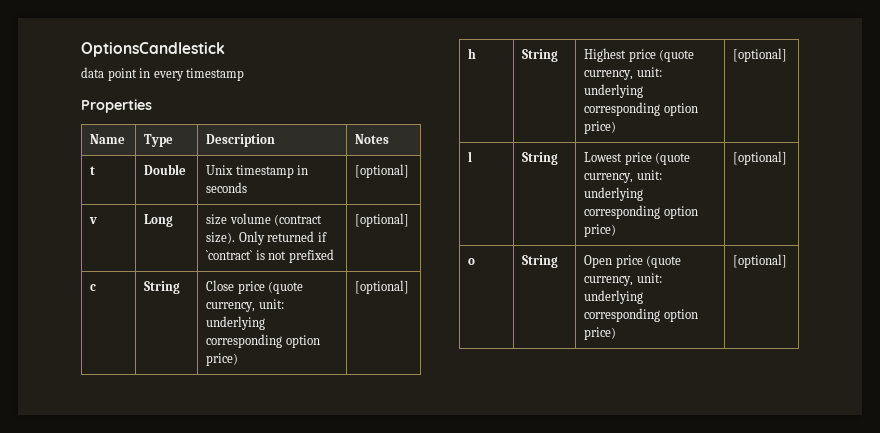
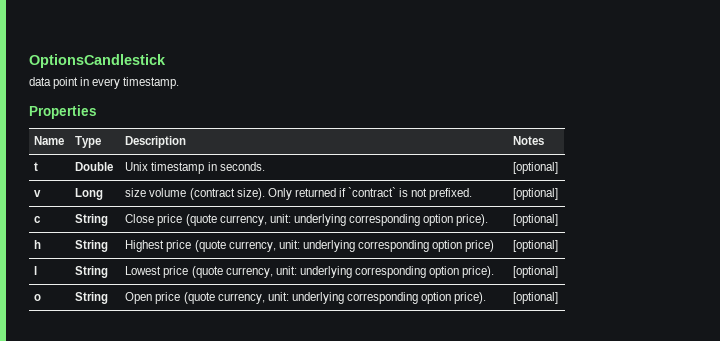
[186,68,245,81] timestamp -> [123,77,180,89] timestamp.
[206,182,248,193] seconds -> [219,162,265,171] seconds.
[288,249,334,263] prefixed -> [429,188,473,200] prefixed.
[206,353,239,366] price) -> [456,214,489,226] price).
[584,224,617,237] price) -> [462,266,495,278] price).
[584,327,617,340] price) -> [454,292,487,304] price).

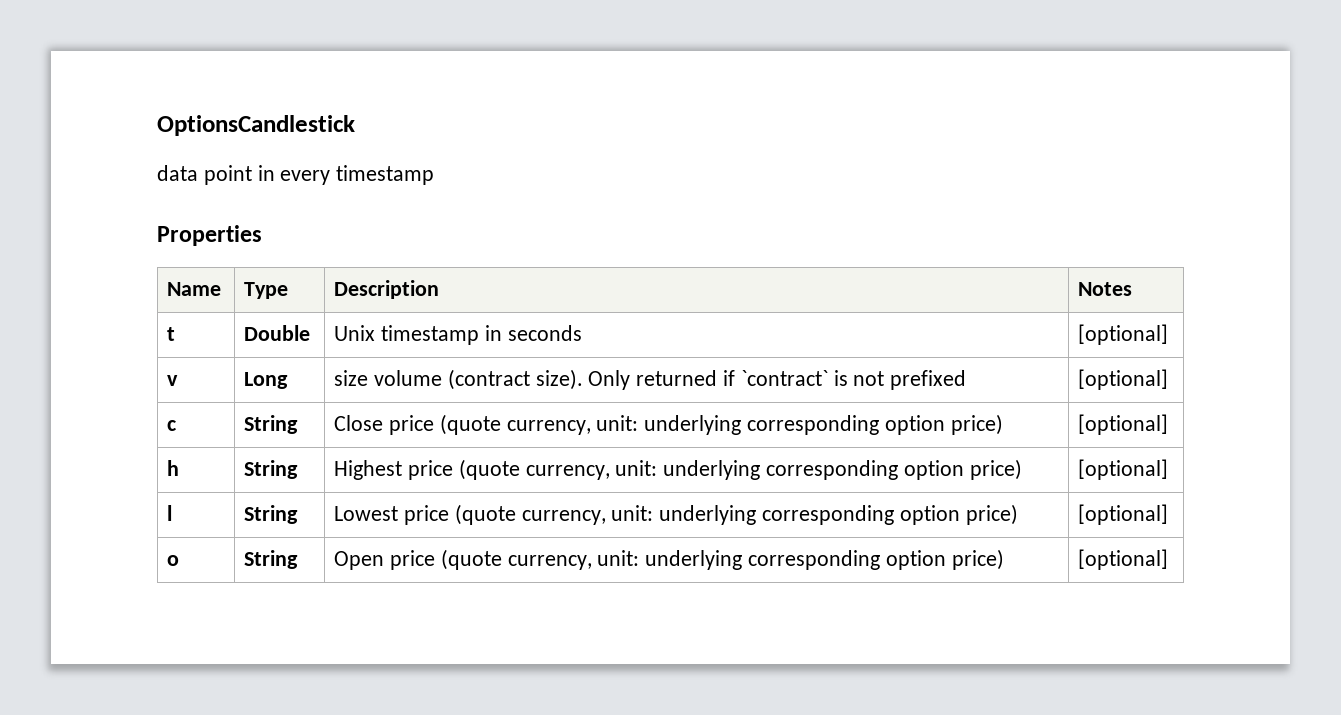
[123,77,180,89] timestamp. -> [336,165,435,185] timestamp
[219,162,265,171] seconds. -> [507,325,582,341] seconds
[429,188,473,200] prefixed. -> [890,370,967,390] prefixed
[456,214,489,226] price). -> [950,414,1003,435] price)
[462,266,495,278] price). -> [965,504,1018,525] price)
[454,292,487,304] price). -> [951,549,1004,570] price)

